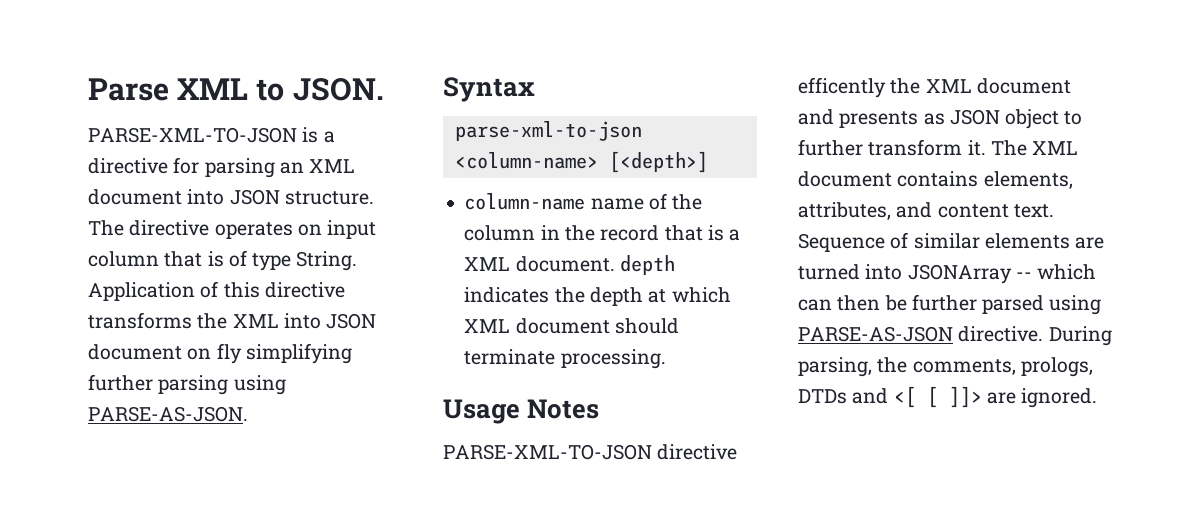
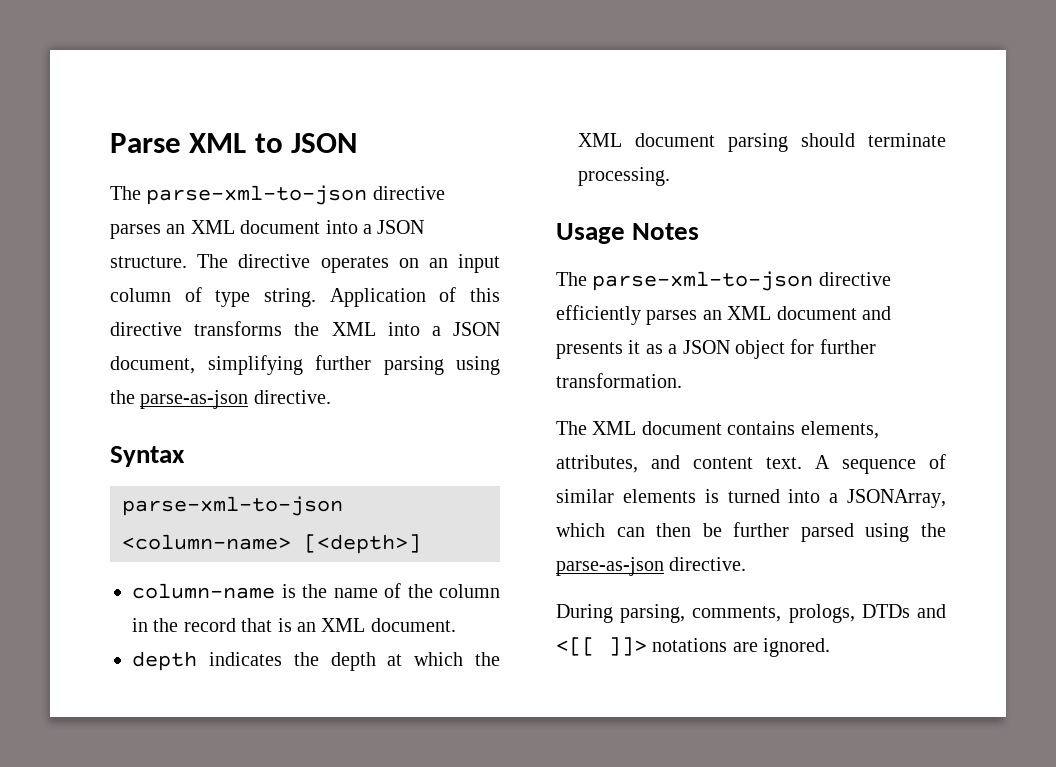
[292,77,384,101] [88,127,335,143] [88,157,275,178] JSON. // PARSE-XML-TO-JSON is a directive for parsing -> [291,133,358,153] [110,185,445,205] [110,224,161,239] JSON // The parse-xml-to-json directive parses
(225, 197) none -> [363,224,372,234] a
(322, 230) none -> [428,258,448,268] an
[164,251,224,267] that is -> (171, 295) none
[296,251,358,271] String. -> [264,288,316,307] string.
[326,313,377,329] [88,343,242,364] JSON document on fly -> [431,322,501,336] [110,356,195,374] a JSON document,
[88,406,248,422] PARSE-AS-JSON. -> [110,390,331,409] the parse-as-json directive.
(586, 201) none -> [281,584,327,598] is the
[729,229,741,241] a -> [297,622,316,632] an
(615, 264) none -> (456, 625) //
[464,318,610,334] XML document -> [474,652,500,666] [578,133,788,152] the XML document parsing
[443,444,738,460] [798,77,1071,98] [798,109,1083,129] [798,139,986,156] PARSE-XML-TO-JSON directive efficently the XML document and presents as JSON object to further transform it. -> [556,271,891,291] [556,305,891,325] [556,339,876,359] [556,373,682,388] The parse-xml-to-json directive efficiently parses an XML document and presents it as a JSON object for further transformation. //
[798,233,885,252] Sequence -> [815,455,916,474] A sequence
[1075,237,1105,249] are -> [704,489,719,503] is
[907,264,1032,284] JSONArray -- -> [829,489,946,508] a JSONArray,
[798,326,1044,342] PARSE-AS-JSON directive. -> [921,523,946,537] [556,557,747,576] the parse-as-json directive. //
[877,357,908,373] the -> (686, 613) none
[893,386,982,408] <[ [ ]]> -> [556,637,728,656] <[[ ]]> notations

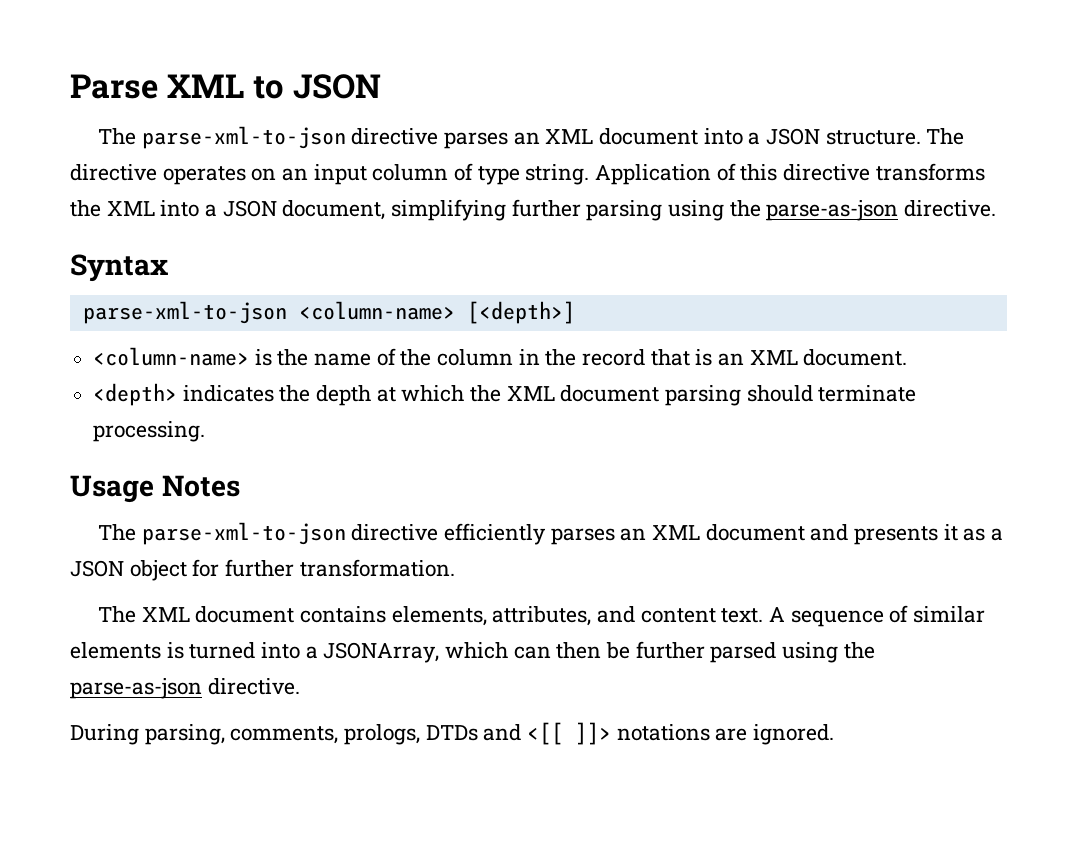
[132,583,275,599] column-name -> [93,347,250,366] <column-name>
[132,651,197,671] depth -> [93,383,178,406] <depth>

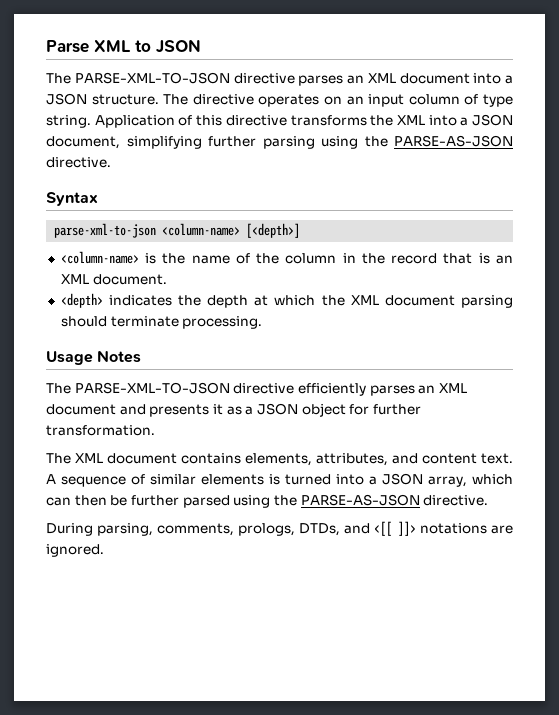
[141,126,346,149] parse-xml-to-json -> [74,72,230,84] PARSE-XML-TO-JSON
[766,200,899,221] parse-as-json -> [394,135,513,147] PARSE-AS-JSON
[141,522,346,545] parse-xml-to-json -> [74,382,230,394] PARSE-XML-TO-JSON
[323,642,440,663] JSONArray, -> [382,473,467,487] JSON array,
[70,678,202,699] parse-as-json -> [300,494,420,506] PARSE-AS-JSON
[425,725,478,741] DTDs -> [298,523,340,536] DTDs,

